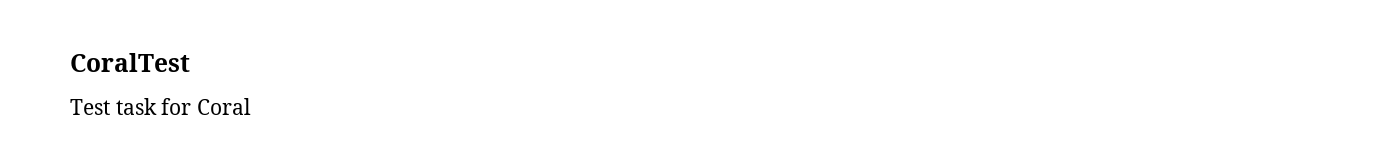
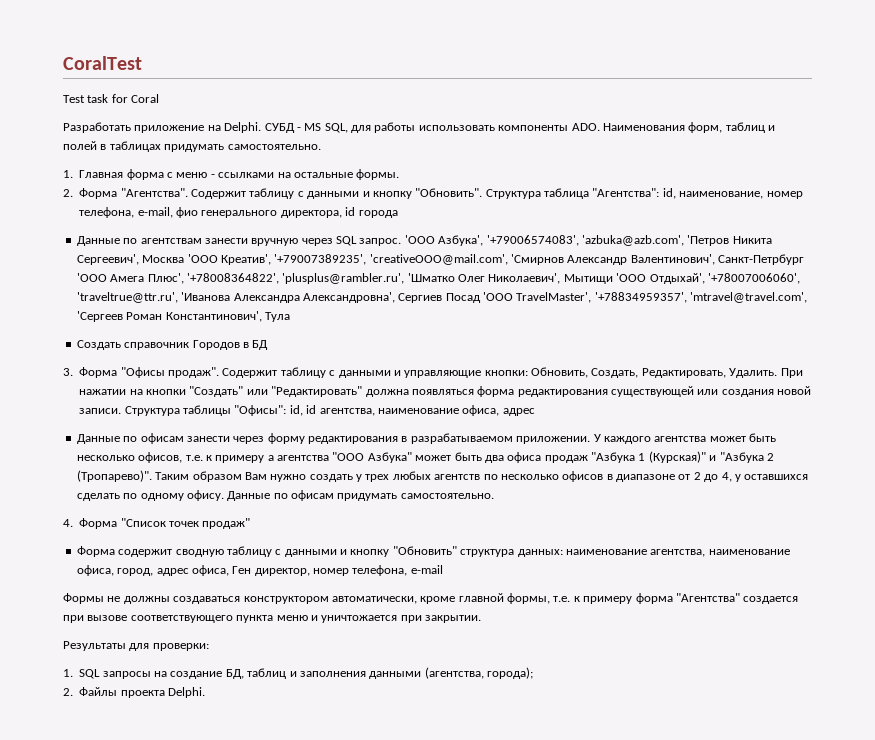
(252, 106) none -> [63,122,775,133] [63,141,321,152] [63,169,400,180] [63,188,803,199] [79,207,398,218] [76,235,772,246] [76,254,805,265] [76,273,800,284] [76,292,808,303] [76,311,290,322] [76,340,269,350] [63,367,803,378] [79,386,812,397] [79,405,535,416] [76,433,776,444] [76,451,774,463] [76,470,809,482] [76,490,494,501] [63,518,251,529] [76,546,790,557] [76,565,443,576] [63,593,799,604] [63,615,481,623] [63,641,209,651] [63,667,533,679] [63,687,205,698] // Разработать приложение на Delphi. СУБД - MS SQL, для работы использовать компоненты ADO. Наименования форм, таблиц и полей в таблицах придумать самостоятельно. // 1. Главная форма с меню - ссылками на остальные формы. // 2. Форма "Агентства". Содержит таблицу с данными и кнопку "Обновить". Структура таблица "Агентства": id, наименование, номер телефона, e-mail, фио генерального директора, id города // Данные по агентствам занести вручную через SQL запрос. 'ООО Азбука', '+79006574083', 'azbuka@azb.com', 'Петров Никита Сергеевич', Москва 'ООО Креатив', '+79007389235', 'creativeOOO@mail.com', 'Смирнов Александр Валентинович', Санкт-Петрбург 'ООО Амега Плюс', '+78008364822', 'plusplus@rambler.ru', 'Шматко Олег Николаевич', Мытищи 'ООО Отдыхай', '+78007006060', 'traveltrue@ttr.ru', 'Иванова Александра Александровна', Сергиев Посад 'ООО TravelMaster', '+78834959357', 'mtravel@travel.com', 'Сергеев Роман Константинович', Тула // Создать справочник Городов в БД // 3. Форма "Офисы продаж". Содержит таблицу с данными и управляющие кнопки: Обновить, Создать, Редактировать, Удалить. При нажатии на кнопки "Создать" или "Редактировать" должна появляться форма редактирования существующей или создания новой записи. Структура таблицы "Офисы": id, id агентства, наименование офиса, адрес // Данные по офисам занести через форму редактирования в разрабатываемом приложении. У каждого агентства может быть несколько офисов, т.е. к примеру а агентства "ООО Азбука" может быть два офиса продаж "Азбука 1 (Курская)" и "Азбука 2 (Тропарево)". Таким образом Вам нужно создать у трех любых агентств по несколько офисов в диапазоне от 2 до 4, у оставшихся сделать по одному офису. Данные по офисам придумать самостоятельно. // 4. Форма "Список точек продаж" // Форма содержит сводную таблицу с данными и кнопку "Обновить" структура данных: наименование агентства, наименование офиса, город, адрес офиса, Ген директор, номер телефона, e-mail // Формы не должны создаваться конструктором автоматически, кроме главной формы, т.е. к примеру форма "Агентства" создается при вызове соответствующего пункта меню и уничтожается при закрытии. // Результаты для проверки: // 1. SQL запросы на создание БД, таблиц и заполнения данными (агентства, города); // 2. Файлы проекта Delphi.

